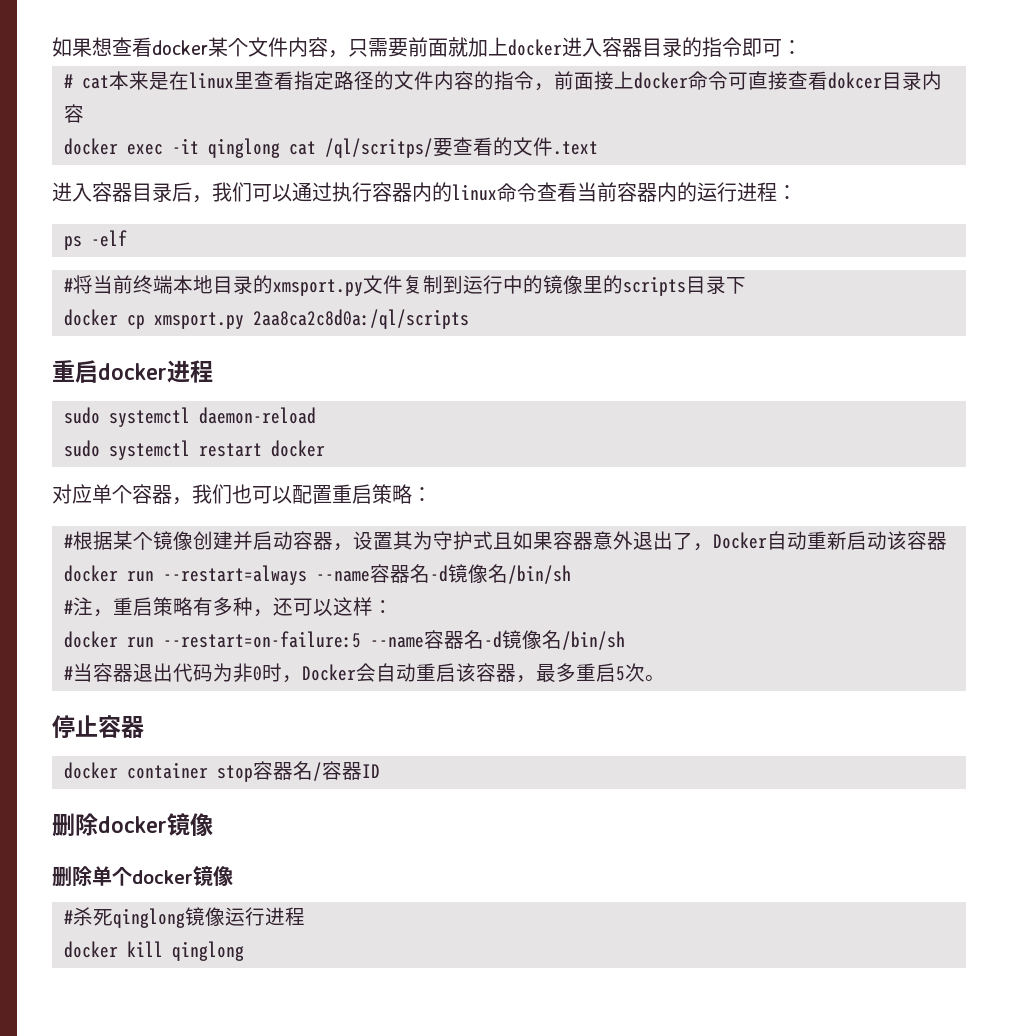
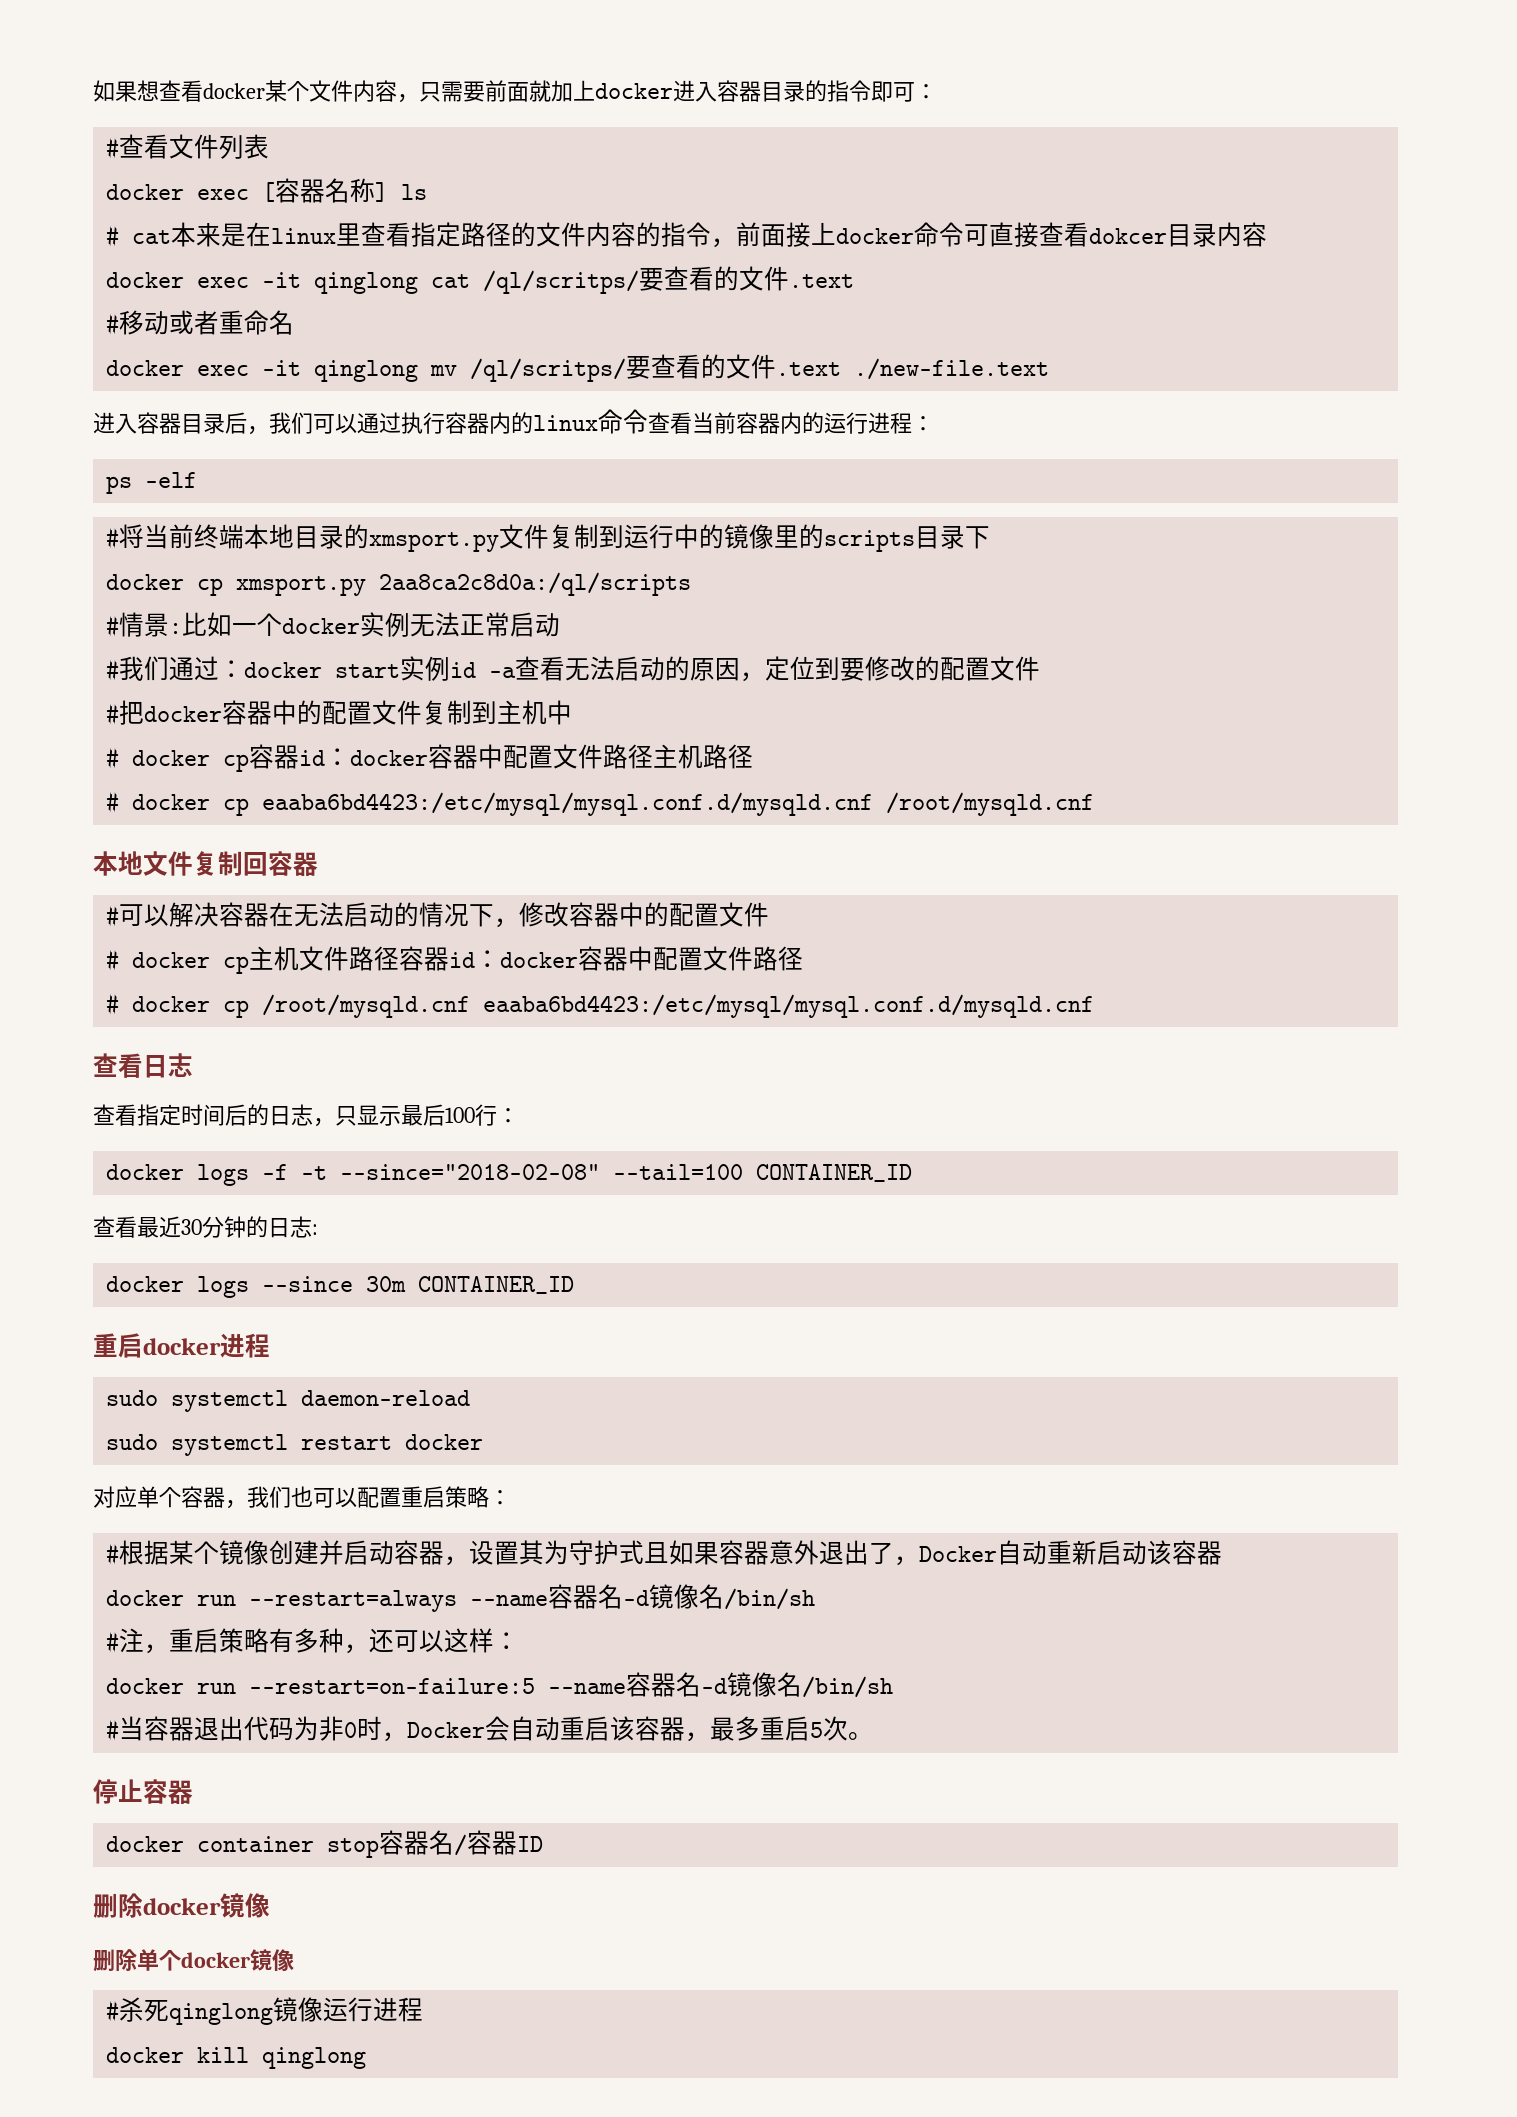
(802, 47) none -> [106,134,270,159] [106,178,428,203] // #查看文件列表 // docker exec [容器名称] ls
(598, 148) none -> [106,310,295,335] [106,354,1050,382] // #移动或者重命名 // docker exec -it qinglong mv /ql/scritps/要查看的文件.text ./new-file.text
(469, 319) none -> [106,612,561,637] [106,656,1041,682] [106,700,573,725] [106,744,754,772] [106,791,1095,816] [93,851,318,876] [106,902,770,928] [106,946,804,974] [106,993,1095,1018] [93,1053,193,1078] [93,1104,519,1127] [106,1164,913,1186] [93,1216,318,1238] [106,1276,575,1298] // #情景:比如一个docker实例无法正常启动 // #我们通过：docker start实例id -a查看无法启动的原因，定位到要修改的配置文件 // #把docker容器中的配置文件复制到主机中 // # docker cp容器id：docker容器中配置文件路径主机路径 // # docker cp eaaba6bd4423:/etc/mysql/mysql.conf.d/mysqld.cnf /root/mysqld.cnf // 本地文件复制回容器 // #可以解决容器在无法启动的情况下，修改容器中的配置文件 // # docker cp主机文件路径容器id：docker容器中配置文件路径 // # docker cp /root/mysqld.cnf eaaba6bd4423:/etc/mysql/mysql.conf.d/mysqld.cnf // 查看日志 // 查看指定时间后的日志，只显示最后100行： // docker logs -f -t --since="2018-02-08" --tail=100 CONTAINER_ID // 查看最近30分钟的日志: // docker logs --since 30m CONTAINER_ID

